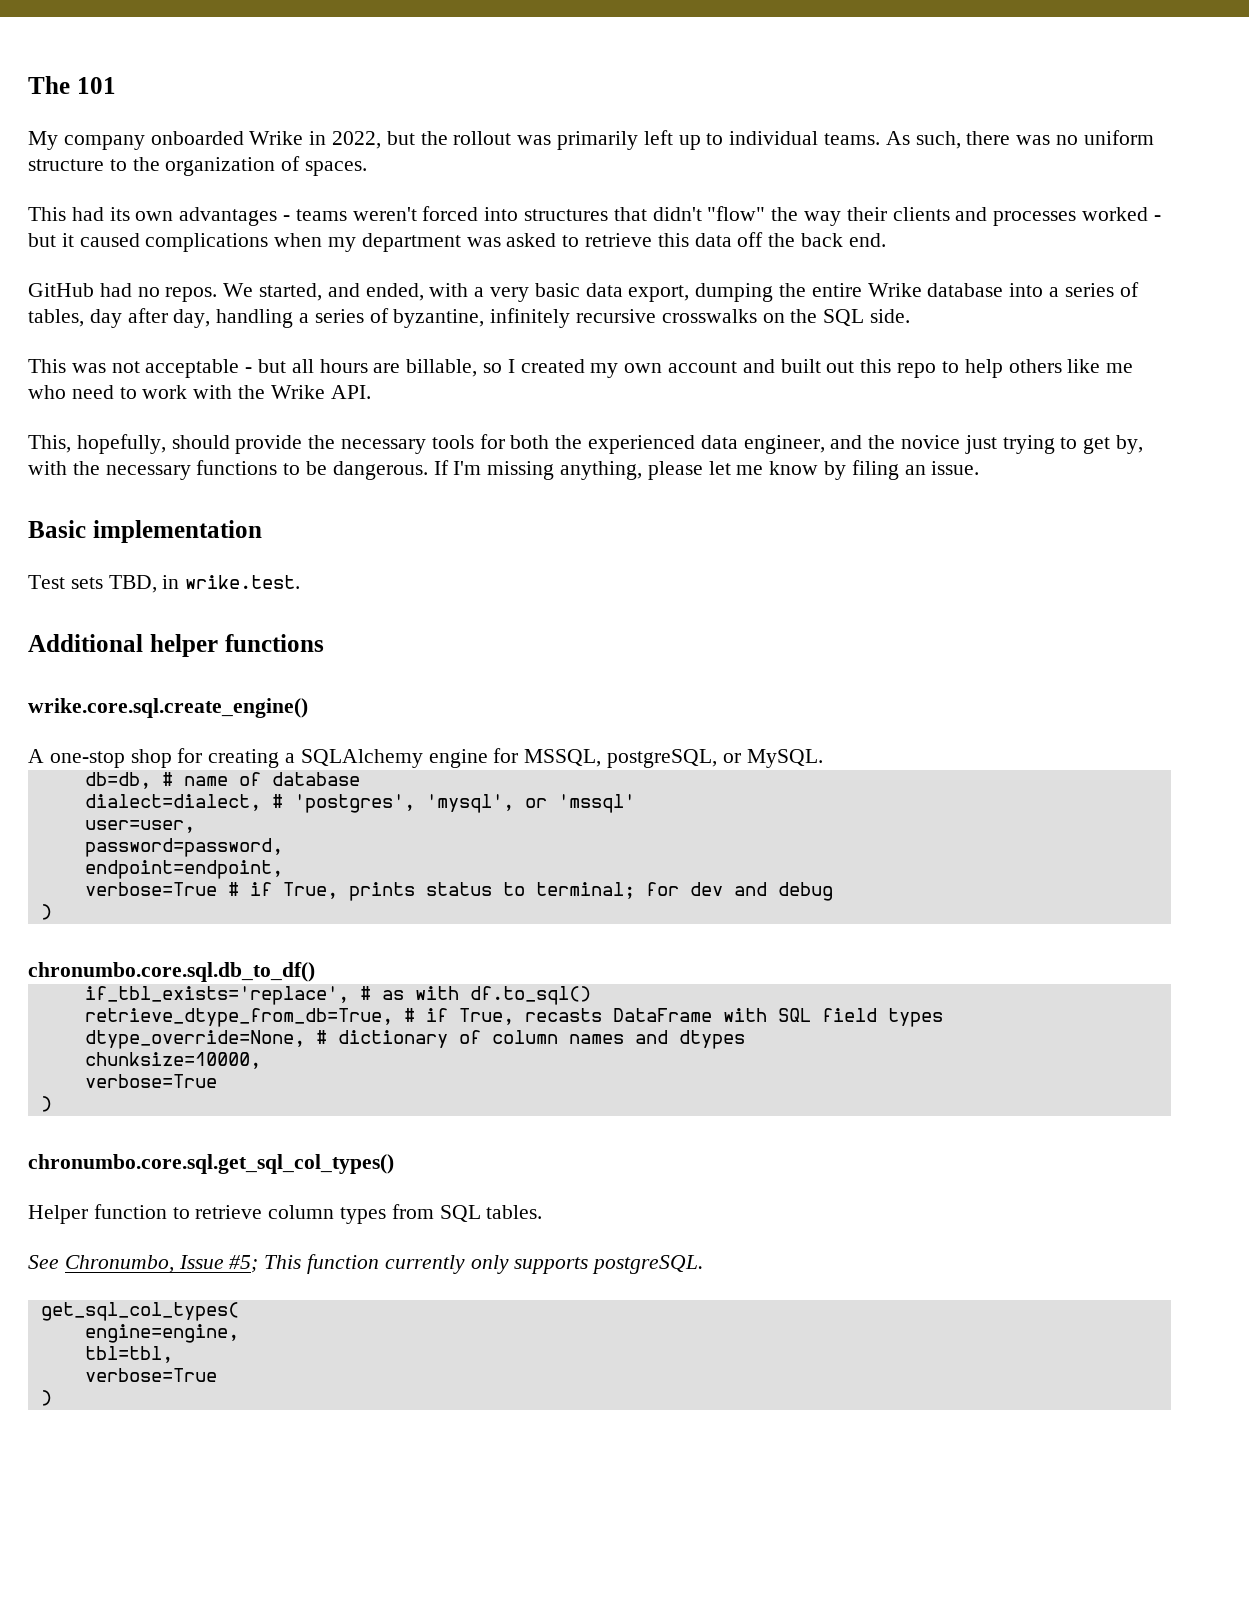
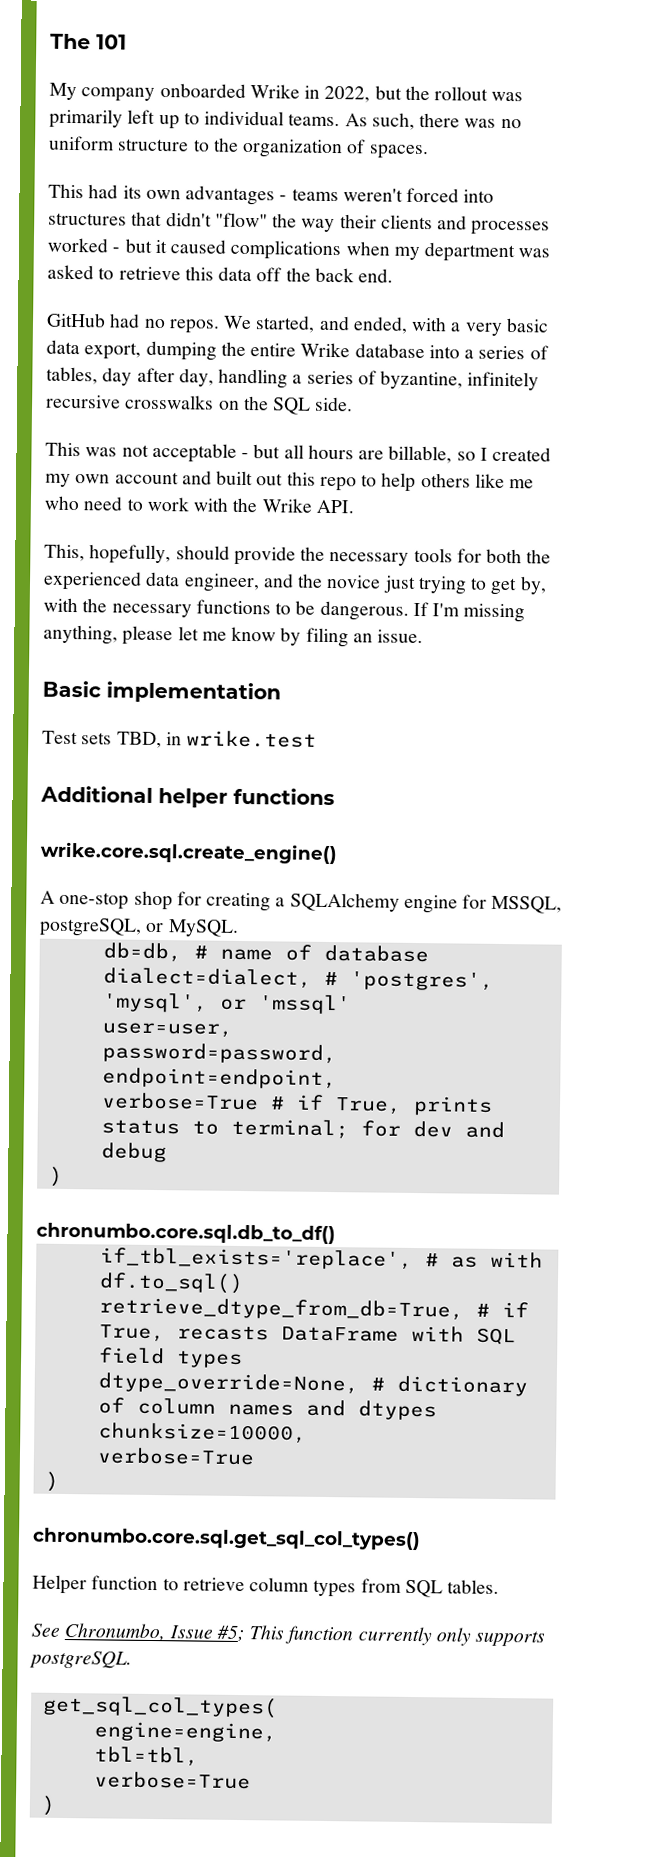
[185,575,301,589] wrike.test. -> [186,730,318,748] wrike.test

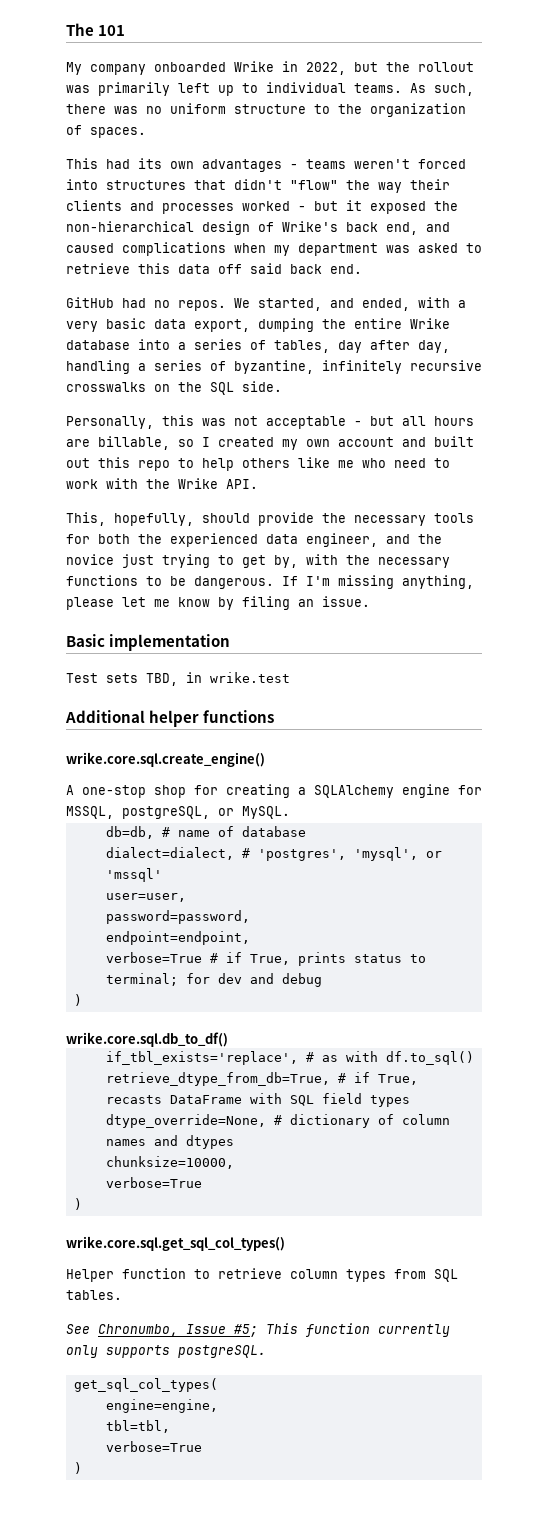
(167, 246) none -> [370,201,458,214] [66,221,450,235] exposed the non-hierarchical design of Wrike's back end, and
[285,267,311,282] the -> [250,263,282,274] said
[45,441,81,457] This -> [66,415,194,429] Personally, this
[36,1222,336,1245] chronumbo.core.sql.db_to_df() -> [66,1032,228,1047] wrike.core.sql.db_to_df()
[32,1527,421,1551] chronumbo.core.sql.get_sql_col_types() -> [66,1236,285,1251] wrike.core.sql.get_sql_col_types()

